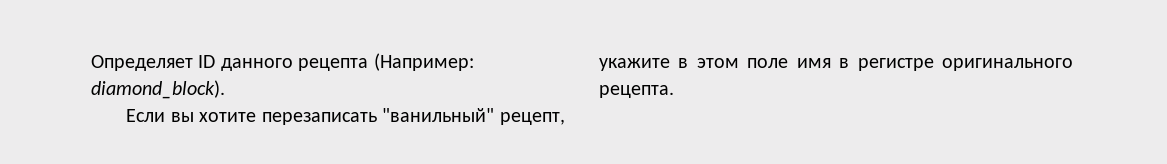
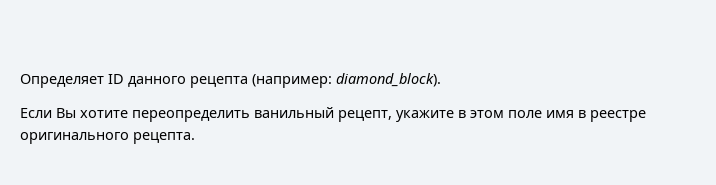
[373,53,474,71] (Например: -> [252,74,332,88] (например:
[170,108,495,125] вы хотите перезаписать "ванильный" -> [56,107,334,122] Вы хотите переопределить ванильный
[857,58,934,71] регистре -> [590,110,646,122] реестре

